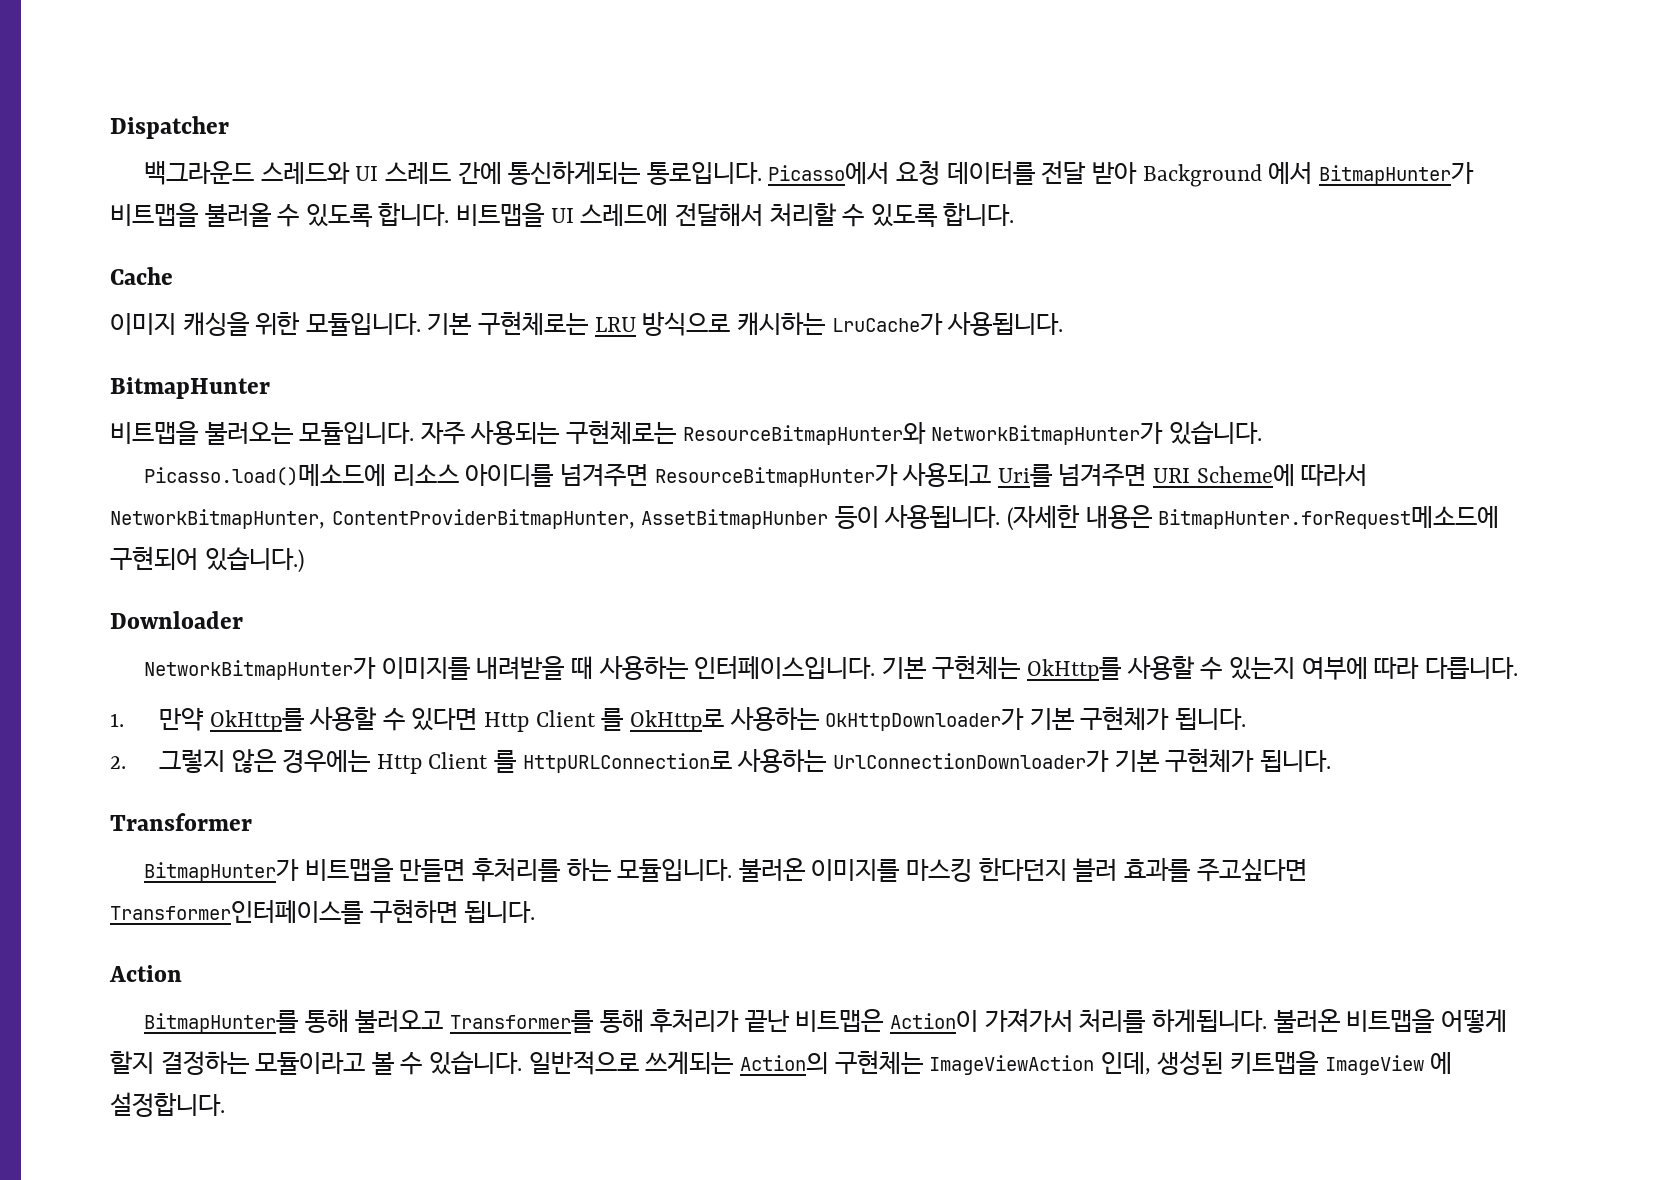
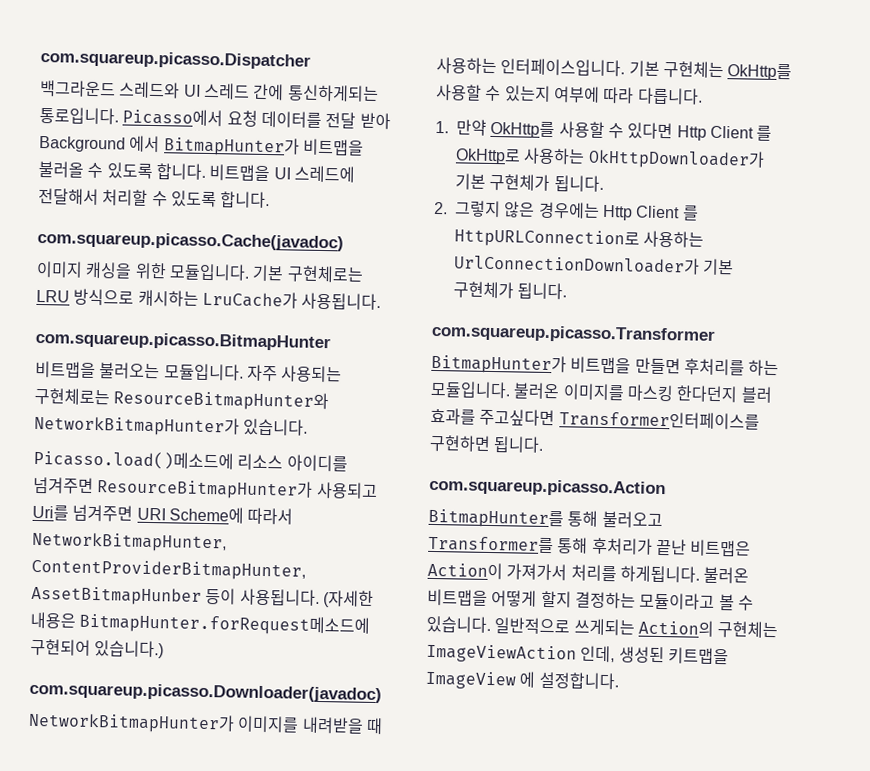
[110,116,229,139] Dispatcher -> [40,50,311,70] com.squareup.picasso.Dispatcher
[110,267,173,285] Cache -> [37,230,344,252] com.squareup.picasso.Cache(javadoc)
[110,377,270,399] BitmapHunter -> [35,330,331,352] com.squareup.picasso.BitmapHunter
[110,611,243,629] Downloader -> [29,681,382,704] com.squareup.picasso.Downloader(javadoc)
[110,813,252,831] Transformer -> [431,323,716,344] com.squareup.picasso.Transformer
[109,965,182,982] Action -> [429,477,666,498] com.squareup.picasso.Action

